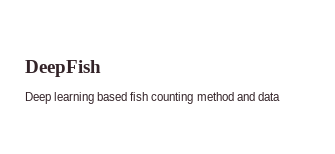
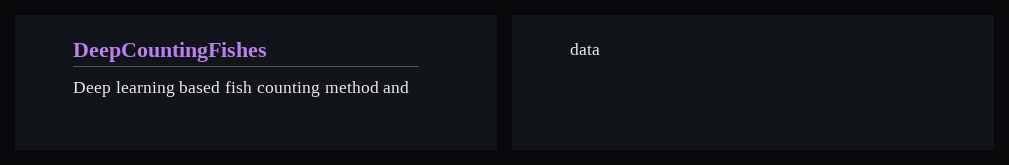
[25,60,101,77] DeepFish -> [73,42,267,62] DeepCountingFishes

